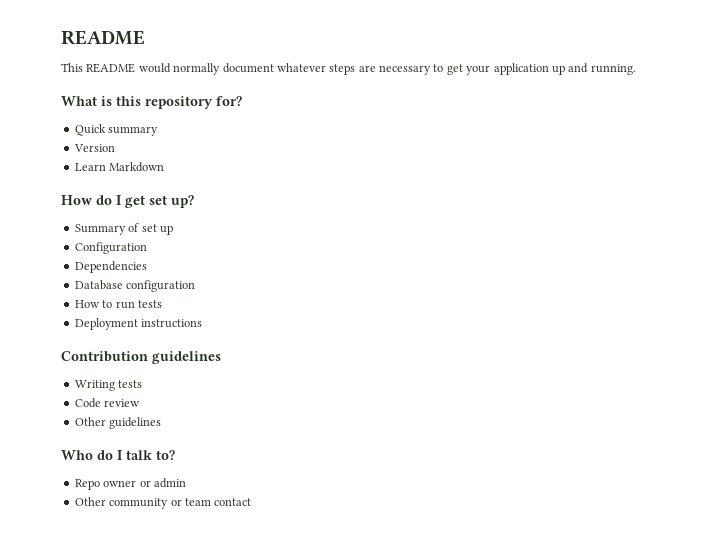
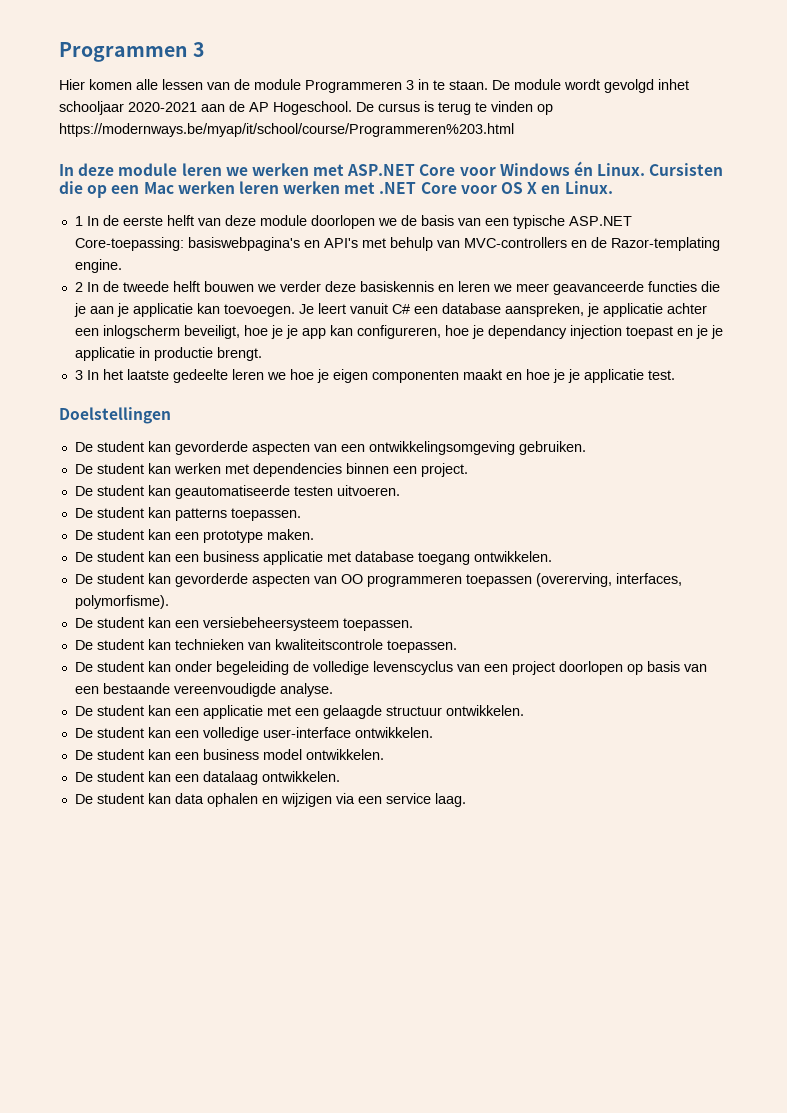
[61,30,145,45] [61,63,636,75] [61,96,242,109] [74,124,159,136] [73,144,115,152] [74,162,165,172] [61,195,194,208] [74,223,173,235] [74,242,147,254] [74,261,147,273] [74,280,196,292] [74,300,162,309] [74,318,203,330] [61,351,221,364] [74,380,143,391] [74,398,141,408] [74,417,162,429] [61,450,175,460] [74,478,186,490] [74,497,252,509] README // This README would normally document whatever steps are necessary to get your application up and running. // What is this repository for? // Quick summary // Version // Learn Markdown // How do I get set up? // Summary of set up // Configuration // Dependencies // Database configuration // How to run tests // Deployment instructions // Contribution guidelines // Writing tests // Code review // Other guidelines // Who do I talk to? // Repo owner or admin // Other community or team contact -> [59,42,206,62] [59,79,689,93] [59,101,553,115] [59,123,514,137] [59,161,724,176] [59,181,613,198] [74,215,632,229] [74,237,720,251] [74,259,122,273] [74,281,720,295] [73,303,707,317] [74,325,723,339] [74,347,262,361] [74,369,675,383] [59,407,171,424] [74,441,586,455] [74,463,468,477] [74,485,400,499] [74,507,301,521] [74,529,314,543] [74,551,552,565] [74,573,682,587] [74,595,169,609] [74,617,413,631] [74,639,457,653] [74,661,707,675] [74,683,333,697] [74,705,524,719] [74,727,433,741] [74,749,384,760] [74,771,340,785] [74,793,466,807] Programmen 3 // Hier komen alle lessen van de module Programmeren 3 in te staan. De module wordt gevolgd inhet schooljaar 2020-2021 aan de AP Hogeschool. De cursus is terug te vinden op https://modernways.be/myap/it/school/course/Programmeren%203.html // In deze module leren we werken met ASP.NET Core voor Windows én Linux. Cursisten die op een Mac werken leren werken met .NET Core voor OS X en Linux. // 1 In de eerste helft van deze module doorlopen we de basis van een typische ASP.NET Core-toepassing: basiswebpagina's en API's met behulp van MVC-controllers en de Razor-templating engine. // 2 In de tweede helft bouwen we verder deze basiskennis en leren we meer geavanceerde functies die je aan je applicatie kan toevoegen. Je leert vanuit C# een database aanspreken, je applicatie achter een inlogscherm beveiligt, hoe je je app kan configureren, hoe je dependancy injection toepast en je je applicatie in productie brengt. // 3 In het laatste gedeelte leren we hoe je eigen componenten maakt en hoe je je applicatie test. // Doelstellingen // De student kan gevorderde aspecten van een ontwikkelingsomgeving gebruiken. // De student kan werken met dependencies binnen een project. // De student kan geautomatiseerde testen uitvoeren. // De student kan patterns toepassen. // De student kan een prototype maken. // De student kan een business applicatie met database toegang ontwikkelen. // De student kan gevorderde aspecten van OO programmeren toepassen (overerving, interfaces, polymorfisme). // De student kan een versiebeheersysteem toepassen. // De student kan technieken van kwaliteitscontrole toepassen. // De student kan onder begeleiding de volledige levenscyclus van een project doorlopen op basis van een bestaande vereenvoudigde analyse. // De student kan een applicatie met een gelaagde structuur ontwikkelen. // De student kan een volledige user-interface ontwikkelen. // De student kan een business model ontwikkelen. // De student kan een datalaag ontwikkelen. // De student kan data ophalen en wijzigen via een service laag.

